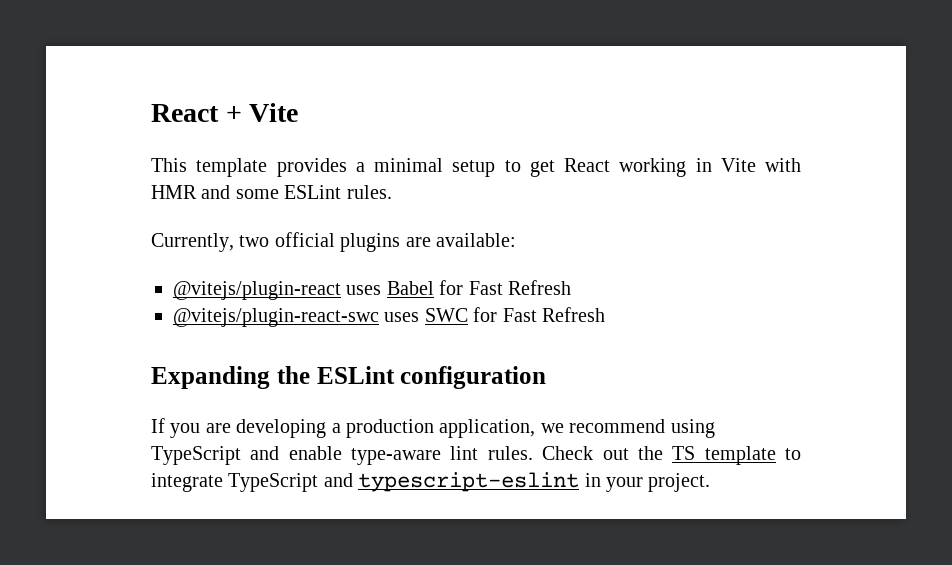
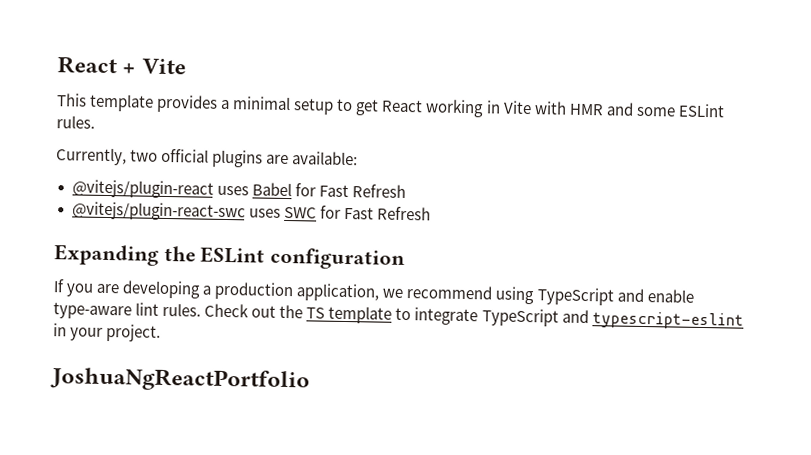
(711, 482) none -> [50,367,310,393] // JoshuaNgReactPortfolio

